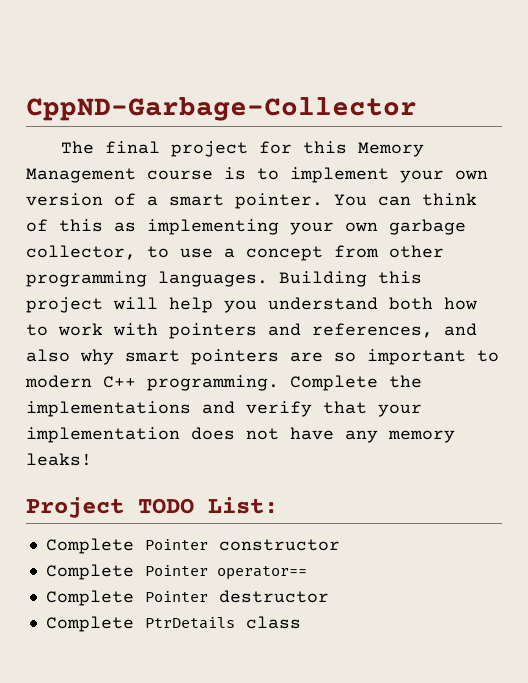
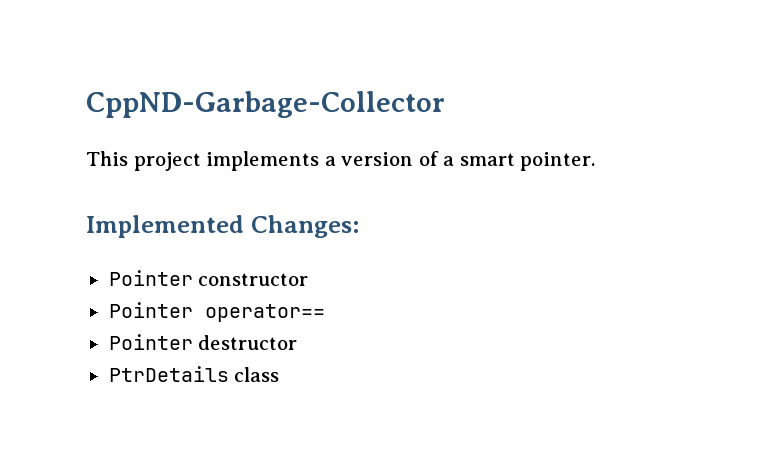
[61,141,425,157] [26,167,488,183] The final project for this Memory Management course is to implement your own -> [86,151,336,171] This project implements a
[334,193,477,206] [26,219,466,235] [26,245,444,261] [26,271,422,287] [26,297,477,313] [26,323,477,339] [26,349,499,365] [25,375,422,391] [26,401,422,417] [26,427,455,443] [26,453,92,466] [26,497,278,518] [45,538,134,554] You can think of this as implementing your own garbage collector, to use a concept from other programming languages. Building this project will help you understand both how to work with pointers and references, and also why smart pointers are so important to modern C++ programming. Complete the implementations and verify that your implementation does not have any memory leaks! // Project TODO List: // Complete -> [86,215,360,238] // Implemented Changes: //
[45,564,134,580] Complete -> (309, 279) none
[45,590,134,606] Complete -> (325, 313) none
[45,616,134,632] Complete -> (298, 342) none

